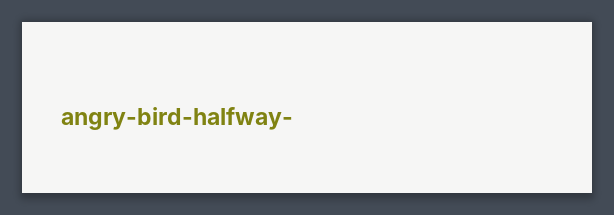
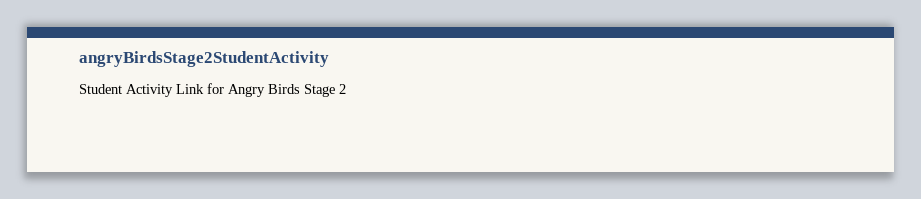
[61,107,293,130] angry-bird-halfway- -> [79,51,329,67] [79,83,346,97] angryBirdsStage2StudentActivity // Student Activity Link for Angry Birds Stage 2

